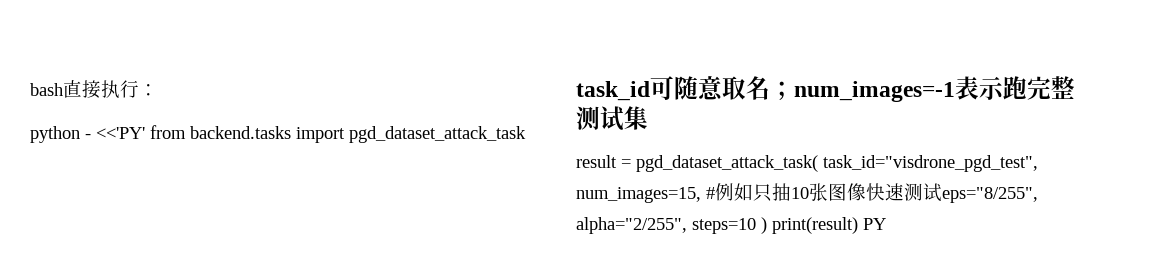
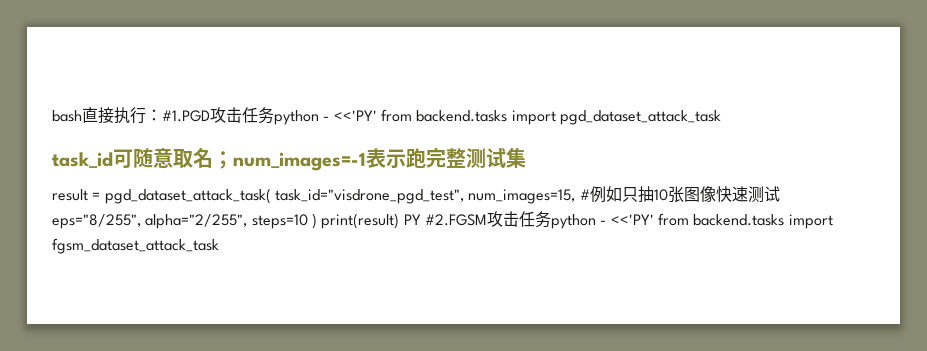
(158, 90) // -> [162,107,274,124] #1.PGD攻击任务
(886, 224) none -> [424,211,833,229] [52,238,219,254] #2.FGSM攻击任务python - <<'PY' from backend.tasks import fgsm_dataset_attack_task

